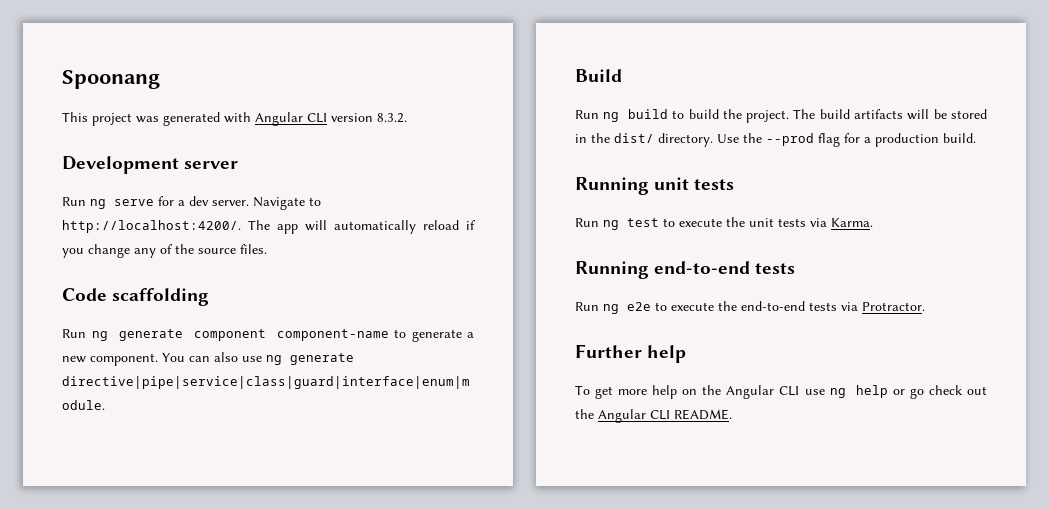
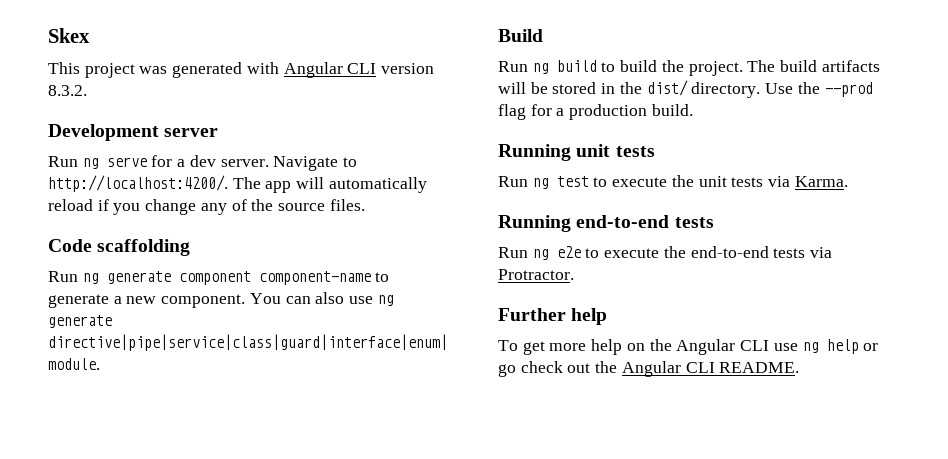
[62,70,160,89] Spoonang -> [48,28,90,43] Skex

